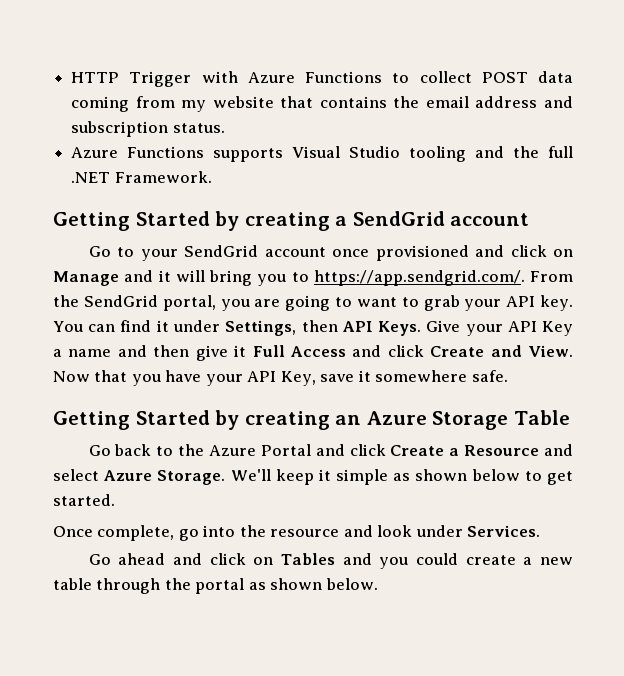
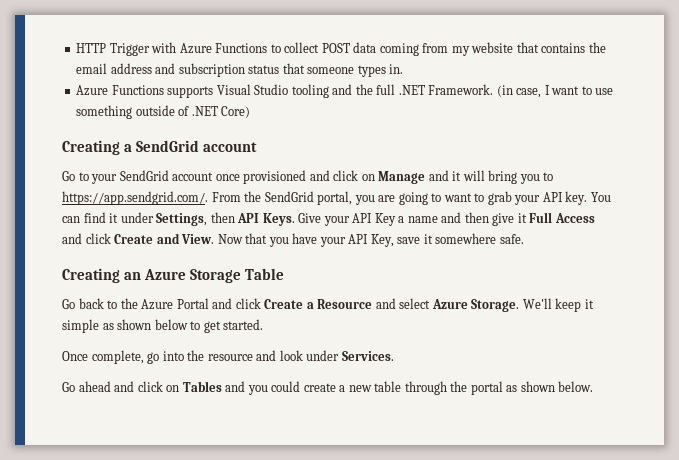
[172,123,225,133] status. -> [248,63,404,77] status that someone types in.
[53,211,330,231] // Getting Started by creating -> [496,85,614,98] [76,105,251,119] [62,140,120,155] (in case, I want to use something outside of .NET Core) // Creating
[53,410,330,430] Getting Started by creating -> [62,268,120,283] Creating

